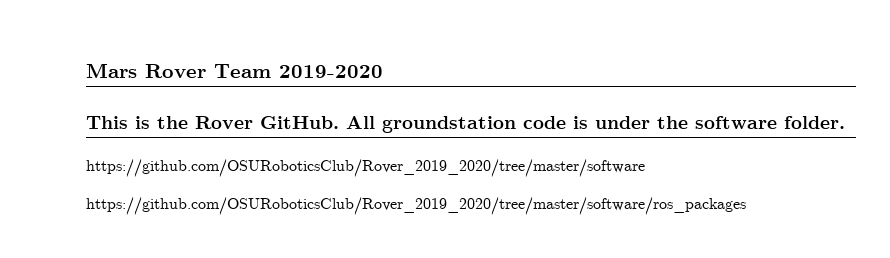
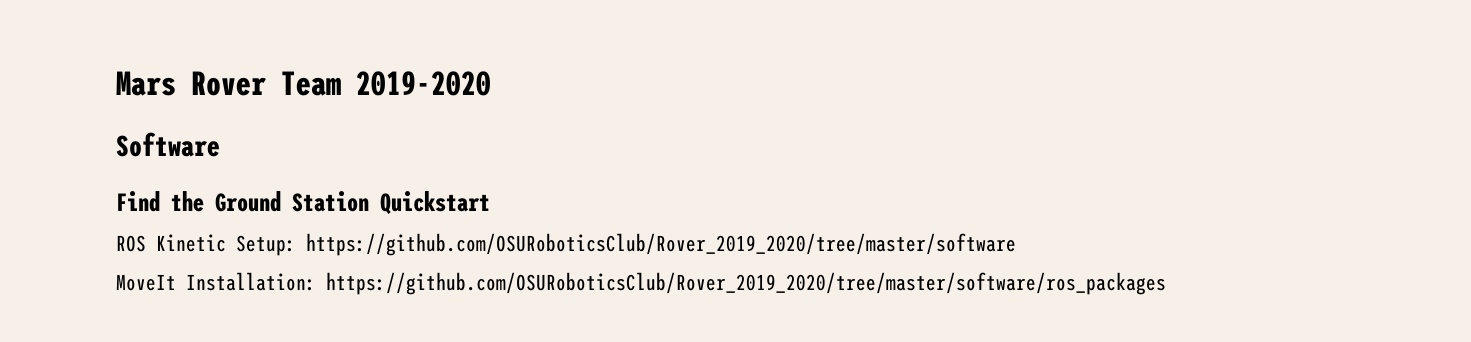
[86,116,845,133] This is the Rover GitHub. All groundstation code is under the software folder. // -> [116,132,220,157] [116,191,490,214] [116,234,296,256] Software // Find the Ground Station Quickstart // ROS Kinetic Setup:
(645, 168) none -> [116,272,316,291] MoveIt Installation:

